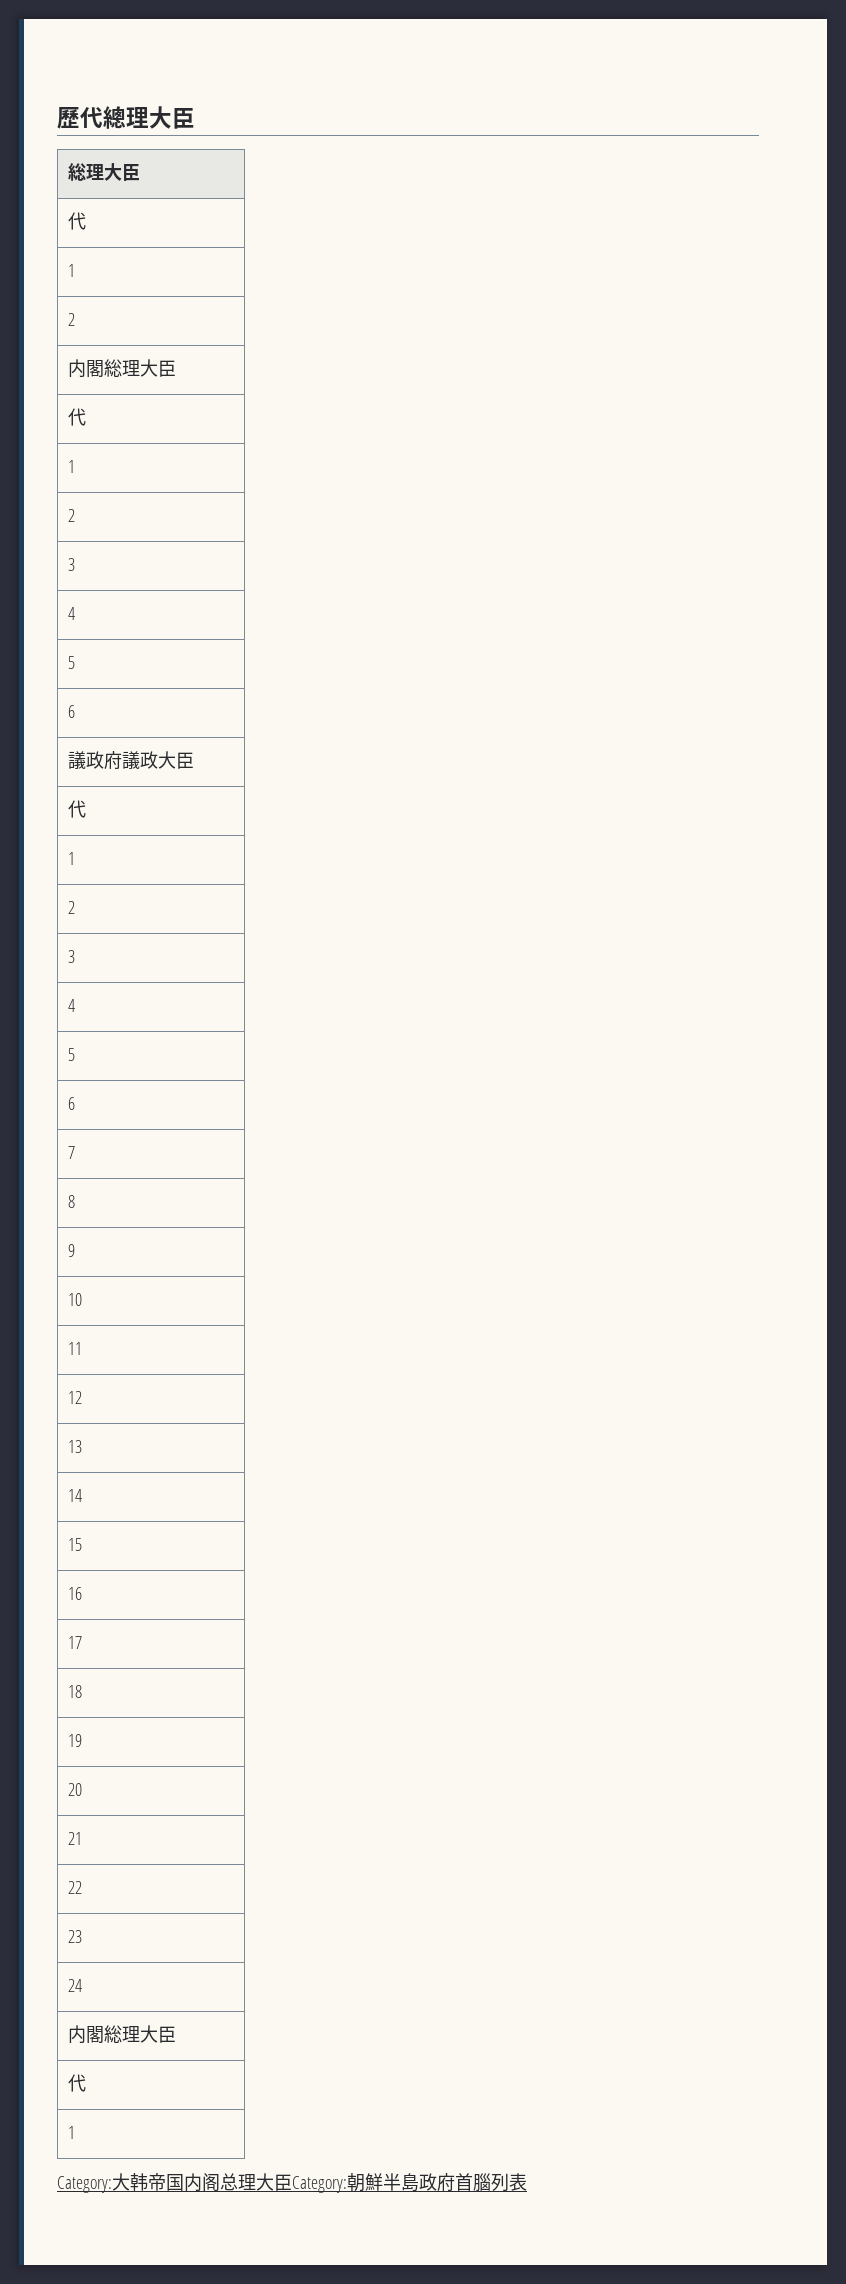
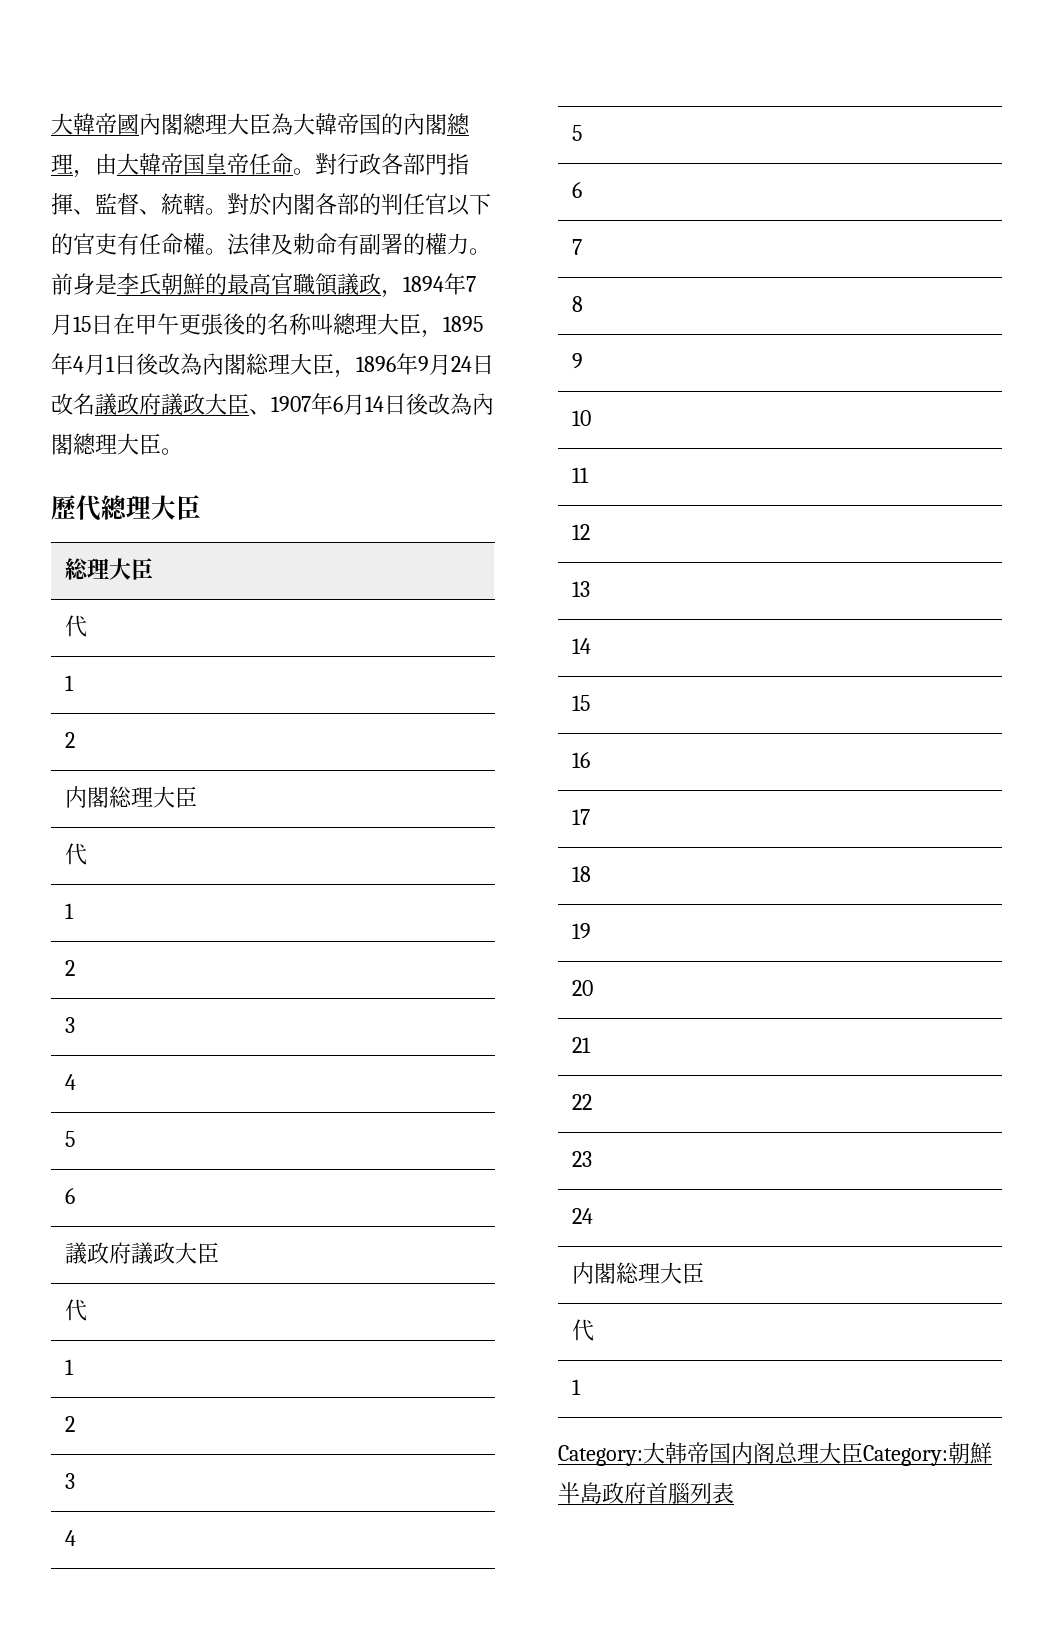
(57, 118) none -> [51,113,470,135] [51,153,469,178] [51,193,491,216] [51,233,491,256] [51,273,476,298] [51,313,483,338] [51,353,494,378] [51,393,494,415] [51,433,183,455] 大韓帝國內閣總理大臣為大韓帝国的內閣總理，由大韓帝国皇帝任命。對行政各部門指揮、監督、統轄。對於内閣各部的判任官以下的官吏有任命權。法律及勅命有副署的權力。前身是李氏朝鮮的最高官職領議政，1894年7月15日在甲午更張後的名称叫總理大臣，1895年4月1日後改為內閣総理大臣，1896年9月24日改名議政府議政大臣、1907年6月14日後改為內閣總理大臣。 //

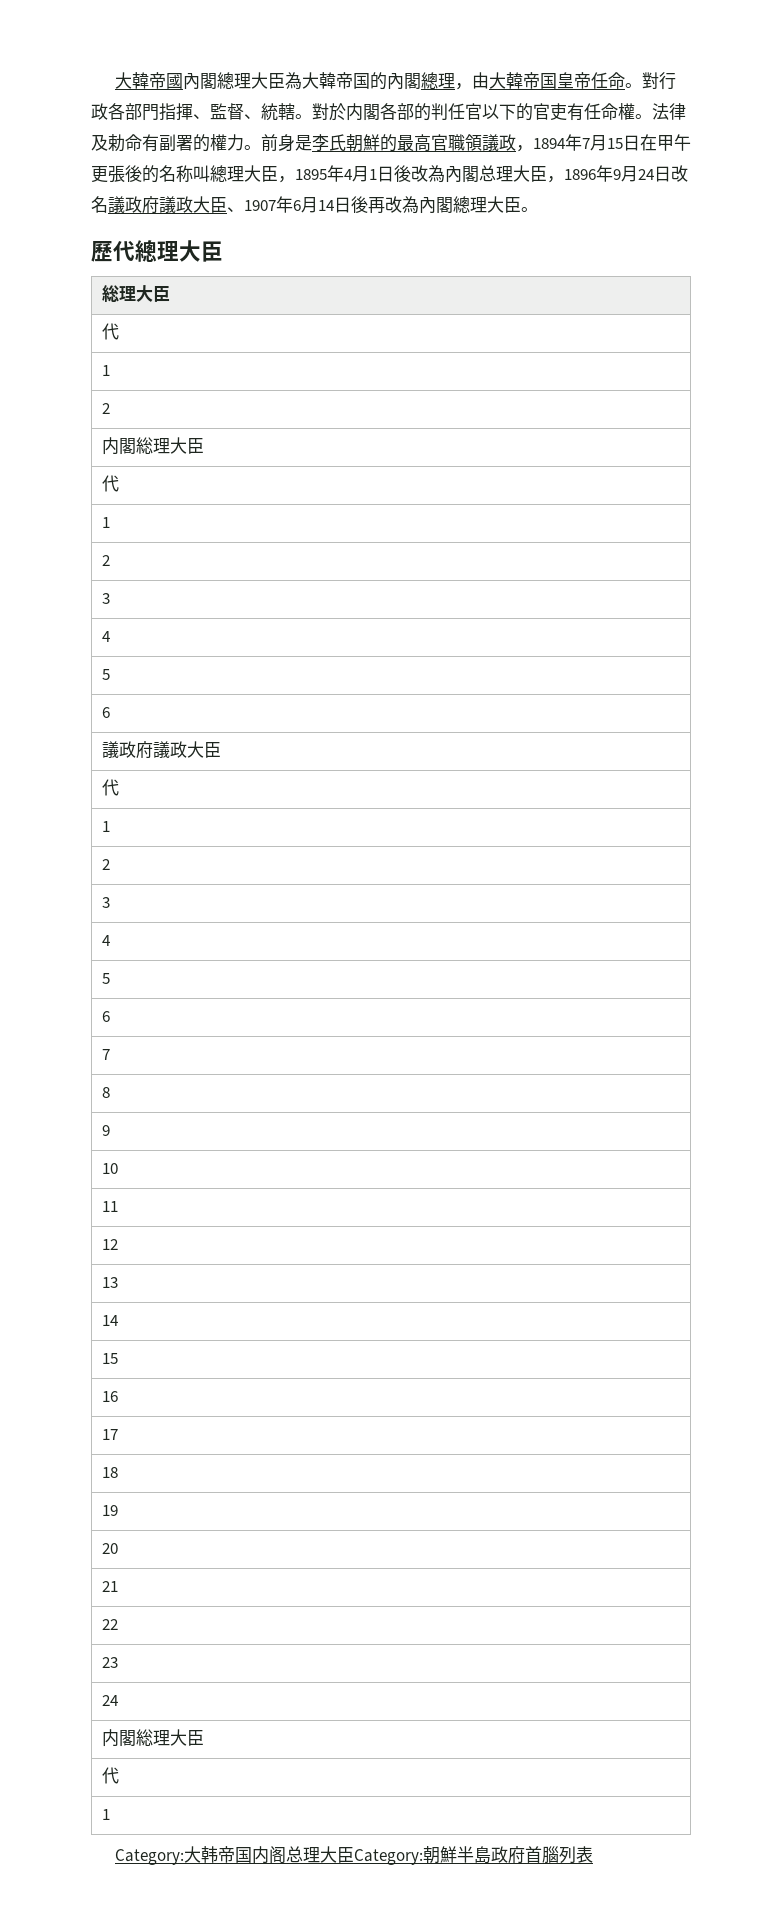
[246,353,269,375] 総 -> [479,165,496,182] 总
(429, 404) none -> [368,197,385,214] 再

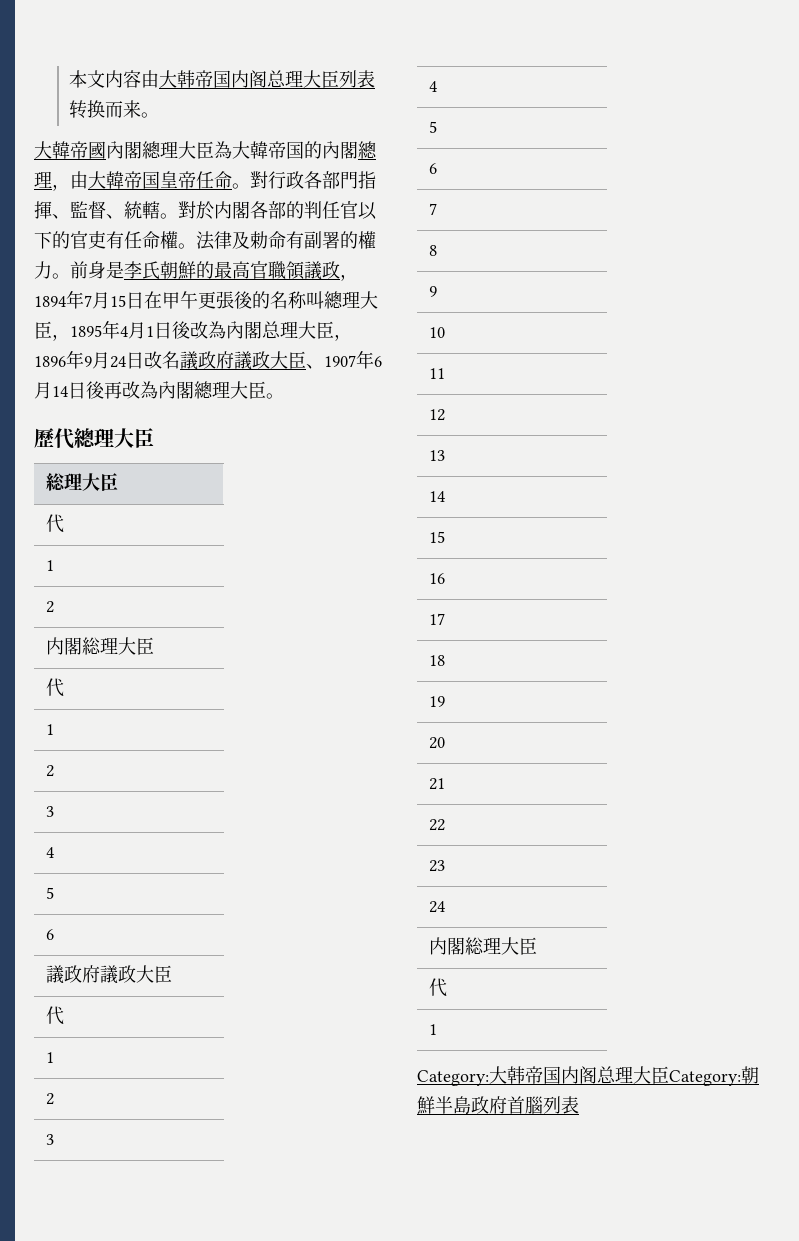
(114, 80) none -> [69,70,376,88] [69,100,160,119] 本文内容由大韩帝国内阁总理大臣列表转换而来。 //

